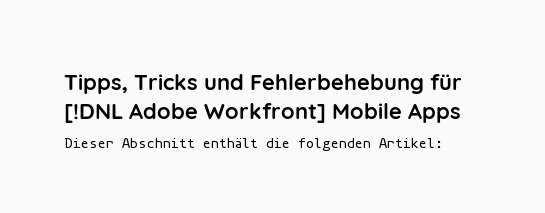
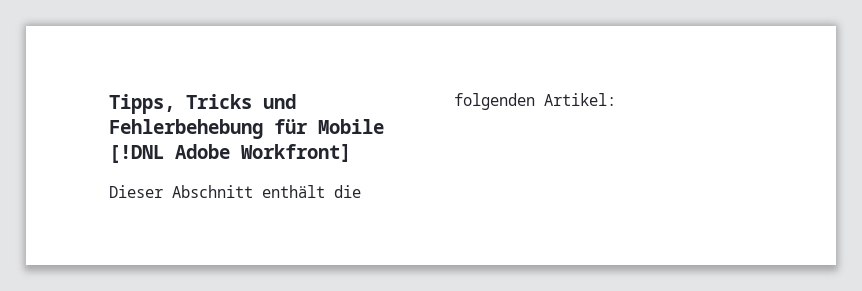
(462, 82) none -> [318,119,384,134] Mobile
[332,103,461,123] Mobile Apps -> (351, 153) none

